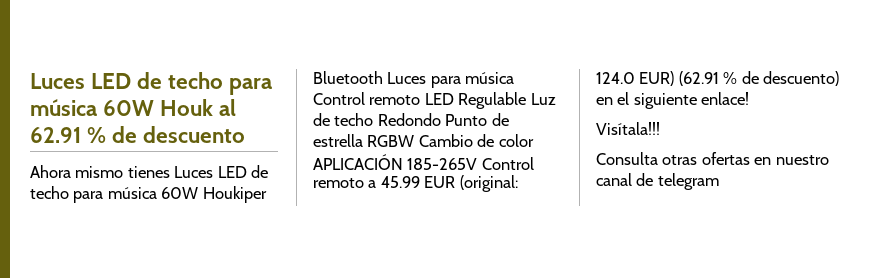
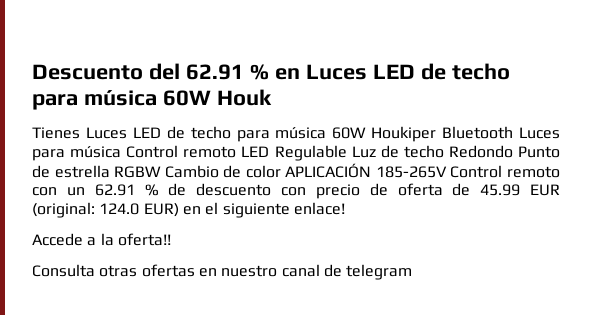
(30, 81) none -> [32,63,300,80] Descuento del 62.91 % en
[219,99,237,116] [30,126,246,143] [30,165,170,178] al 62.91 % de descuento // Ahora mismo tienes -> [32,127,80,139] // Tienes
[368,180,377,188] a -> [32,183,471,199] con un 62.91 % de descuento con precio de oferta de
[678,71,840,86] (62.91 % de descuento) -> (179, 210) none
[596,122,660,135] Visítala!!! -> [32,233,171,246] Accede a la oferta!!

